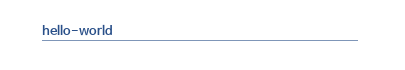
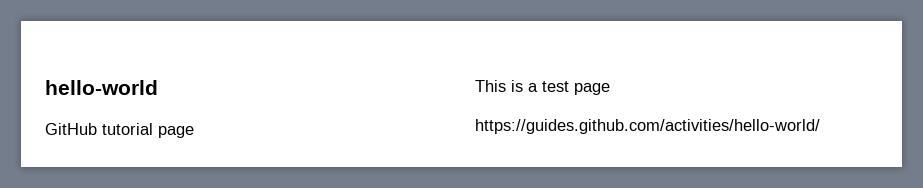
(113, 30) none -> [45,123,194,138] [475,80,610,95] [475,119,820,134] // GitHub tutorial page // This is a test page // https://guides.github.com/activities/hello-world/

